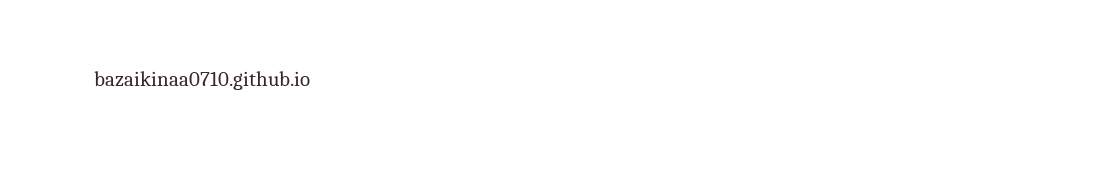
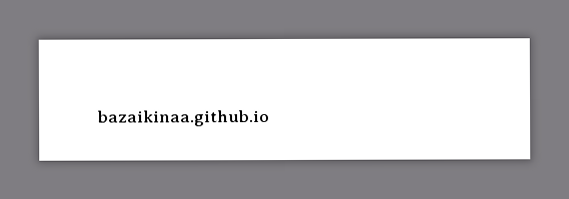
[94,71,310,90] bazaikinaa0710.github.io -> [97,110,270,127] bazaikinaa.github.io

